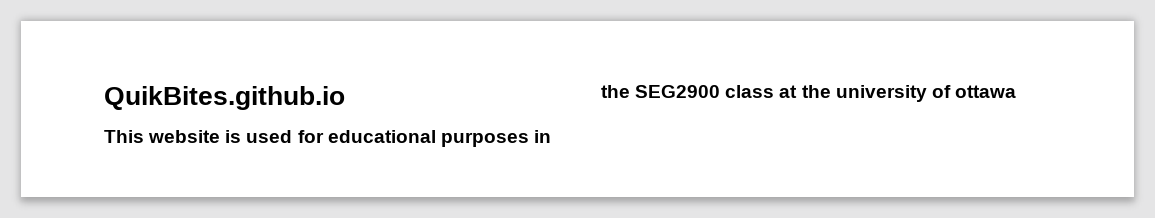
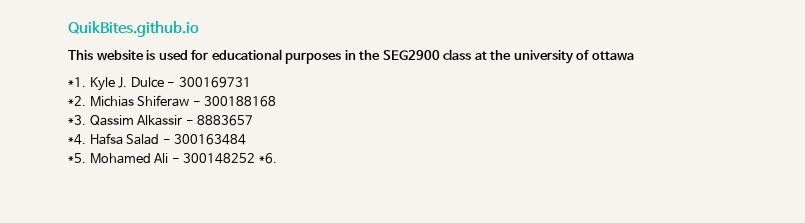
(1016, 91) none -> [68,77,251,91] [68,95,277,107] [68,115,254,126] [68,133,247,145] [68,153,277,164] // *1. Kyle J. Dulce - 300169731 // *2. Michias Shiferaw - 300188168 // *3. Qassim Alkassir - 8883657 // *4. Hafsa Salad - 300163484 // *5. Mohamed Ali - 300148252 *6.

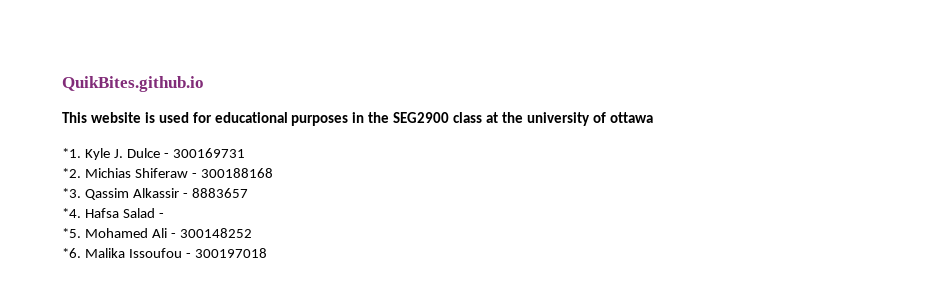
[174,134,247,145] 300163484 -> (164, 215) none
[258,153,277,164] *6. -> [62,248,267,258] // *6. Malika Issoufou - 300197018

